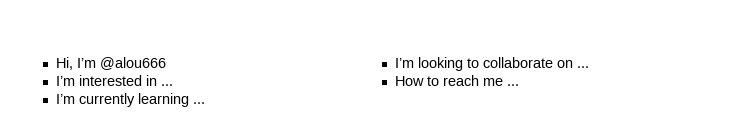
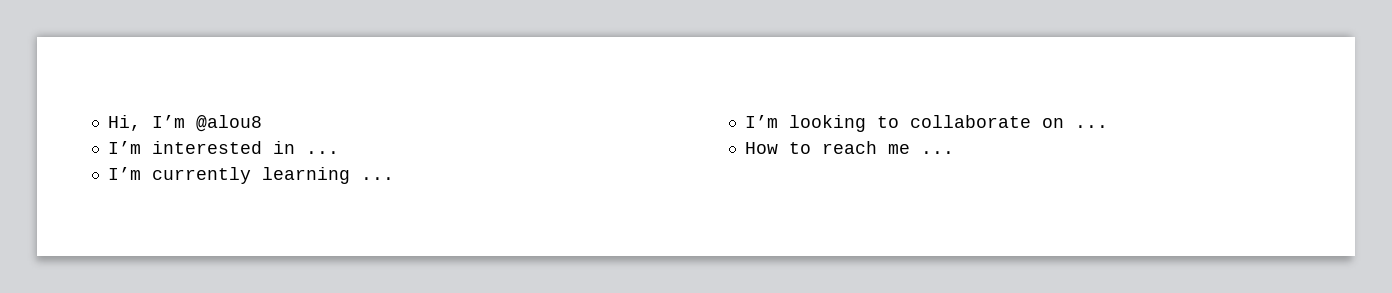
[99,57,166,70] @alou666 -> [195,115,262,132] @alou8

